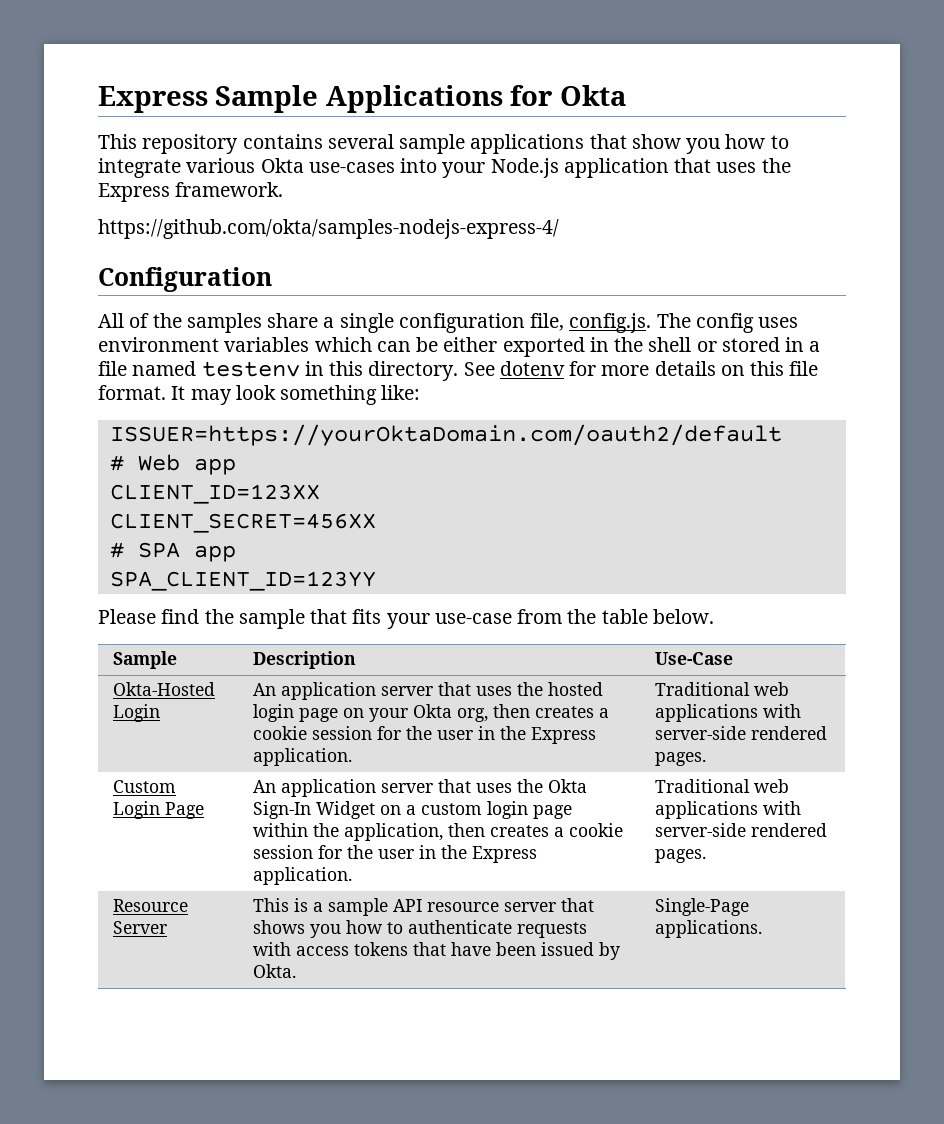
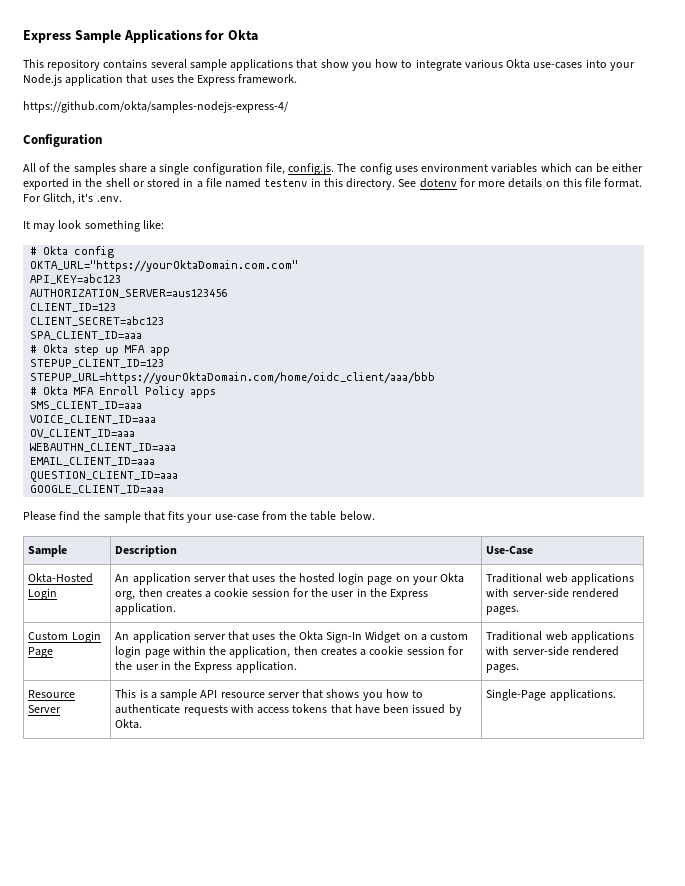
(166, 392) none -> [23,193,122,205] For Glitch, it's .env. //
[109,424,782,446] [109,454,236,475] [109,484,320,504] [109,513,376,533] [109,542,236,562] [109,571,376,591] ISSUER=https://yourOktaDomain.com/oauth2/default // # Web app // CLIENT_ID=123XX // CLIENT_SECRET=456XX // # SPA app // SPA_CLIENT_ID=123YY -> [30,246,115,258] [30,260,299,272] [30,274,122,284] [30,289,228,298] [30,303,117,312] [30,316,165,326] [30,331,143,340] [30,344,171,356] [30,359,165,368] [30,372,436,384] [30,386,217,398] [30,401,143,410] [30,415,157,424] [30,429,136,438] [30,443,177,452] [30,457,156,466] [30,471,179,482] [30,485,165,494] # Okta config // OKTA_URL="https://yourOktaDomain.com.com" // API_KEY=abc123 // AUTHORIZATION_SERVER=aus123456 // CLIENT_ID=123 // CLIENT_SECRET=abc123 // SPA_CLIENT_ID=aaa // # Okta step up MFA app // STEPUP_CLIENT_ID=123 // STEPUP_URL=https://yourOktaDomain.com/home/oidc_client/aaa/bbb // # Okta MFA Enroll Policy apps // SMS_CLIENT_ID=aaa // VOICE_CLIENT_ID=aaa // OV_CLIENT_ID=aaa // WEBAUTHN_CLIENT_ID=aaa // EMAIL_CLIENT_ID=aaa // QUESTION_CLIENT_ID=aaa // GOOGLE_CLIENT_ID=aaa

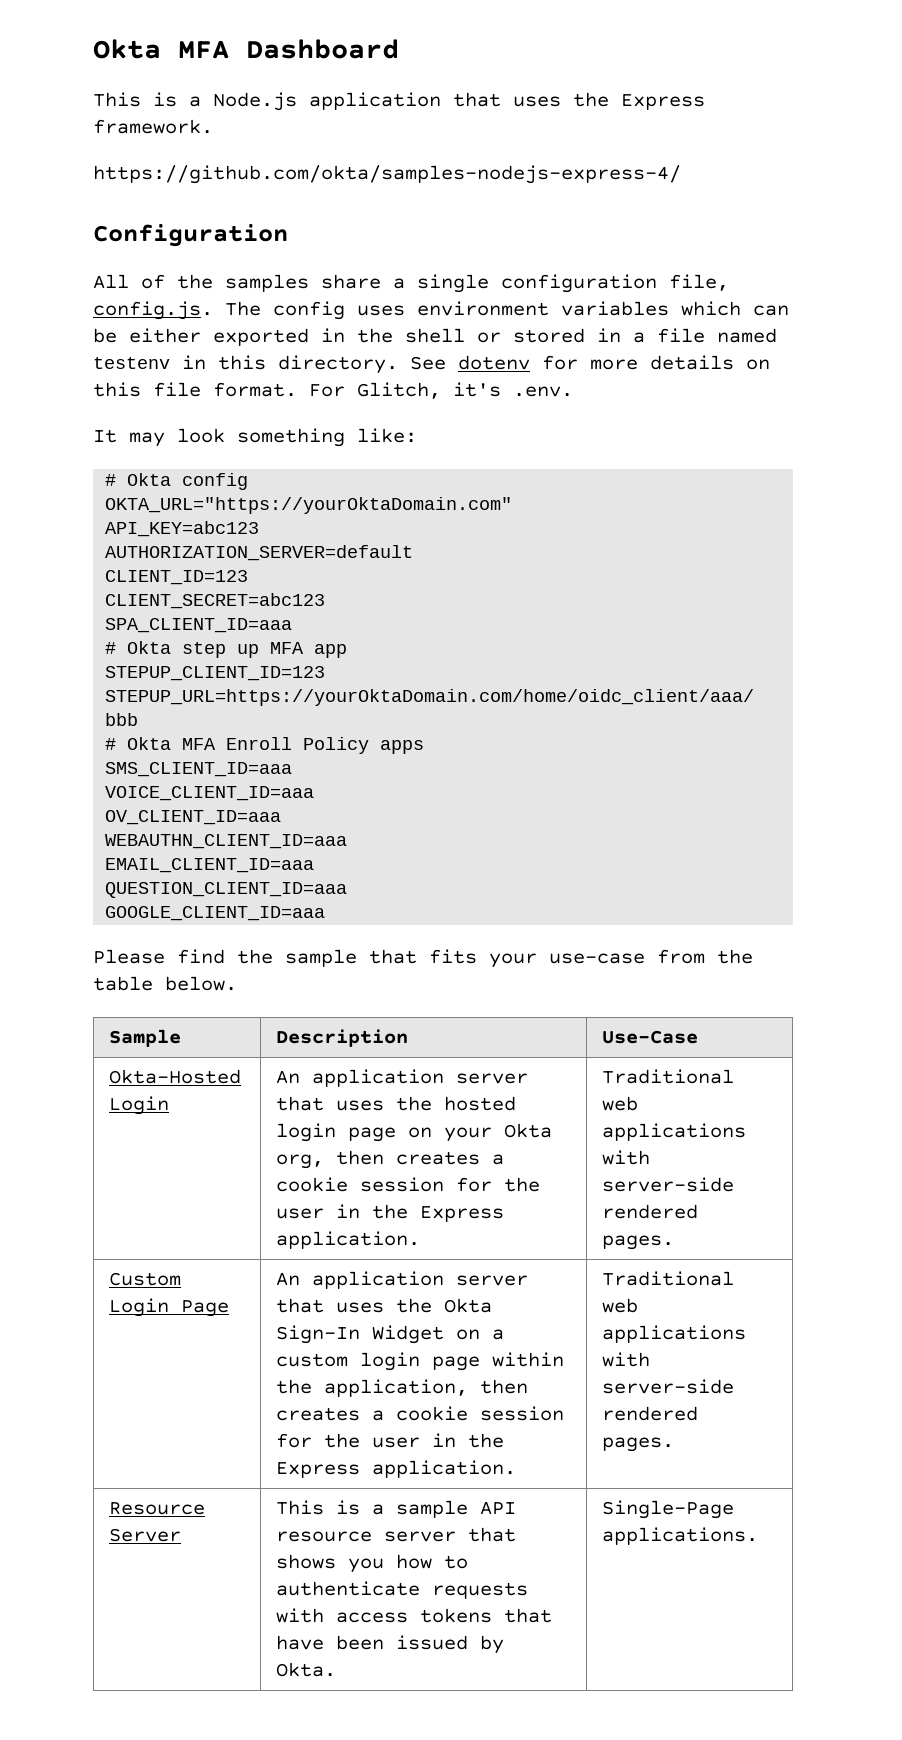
[23,29,259,43] [23,59,635,71] Express Sample Applications for Okta // This repository contains several sample applications that show you how to integrate various Okta use-cases into your -> [93,39,399,59] [93,92,201,107] Okta MFA Dashboard // This is a
[30,260,299,272] OKTA_URL="https://yourOktaDomain.com.com" -> [105,497,513,514] OKTA_URL="https://yourOktaDomain.com"
[30,289,228,298] AUTHORIZATION_SERVER=aus123456 -> [105,545,414,561] AUTHORIZATION_SERVER=default

